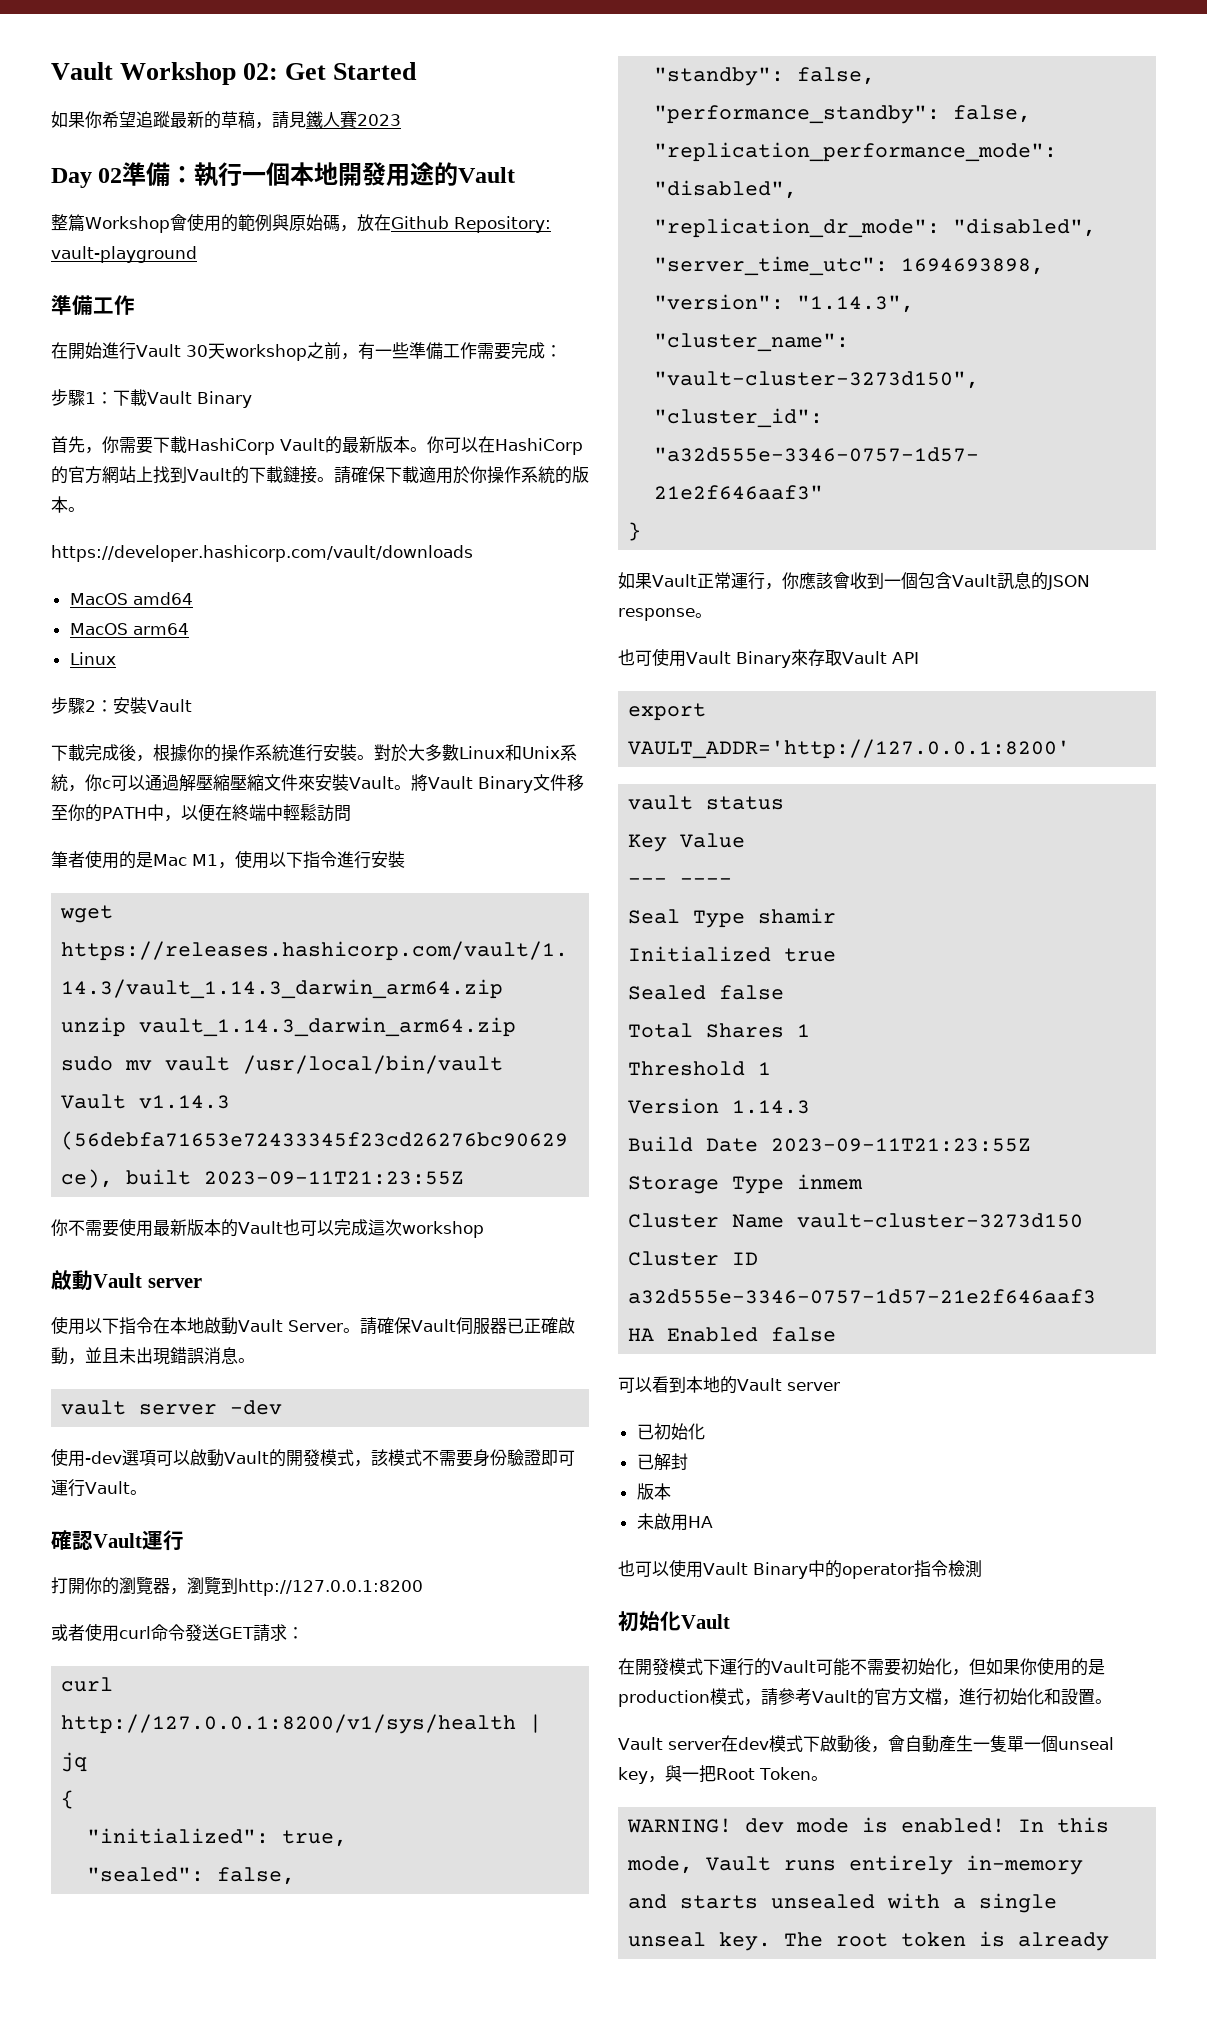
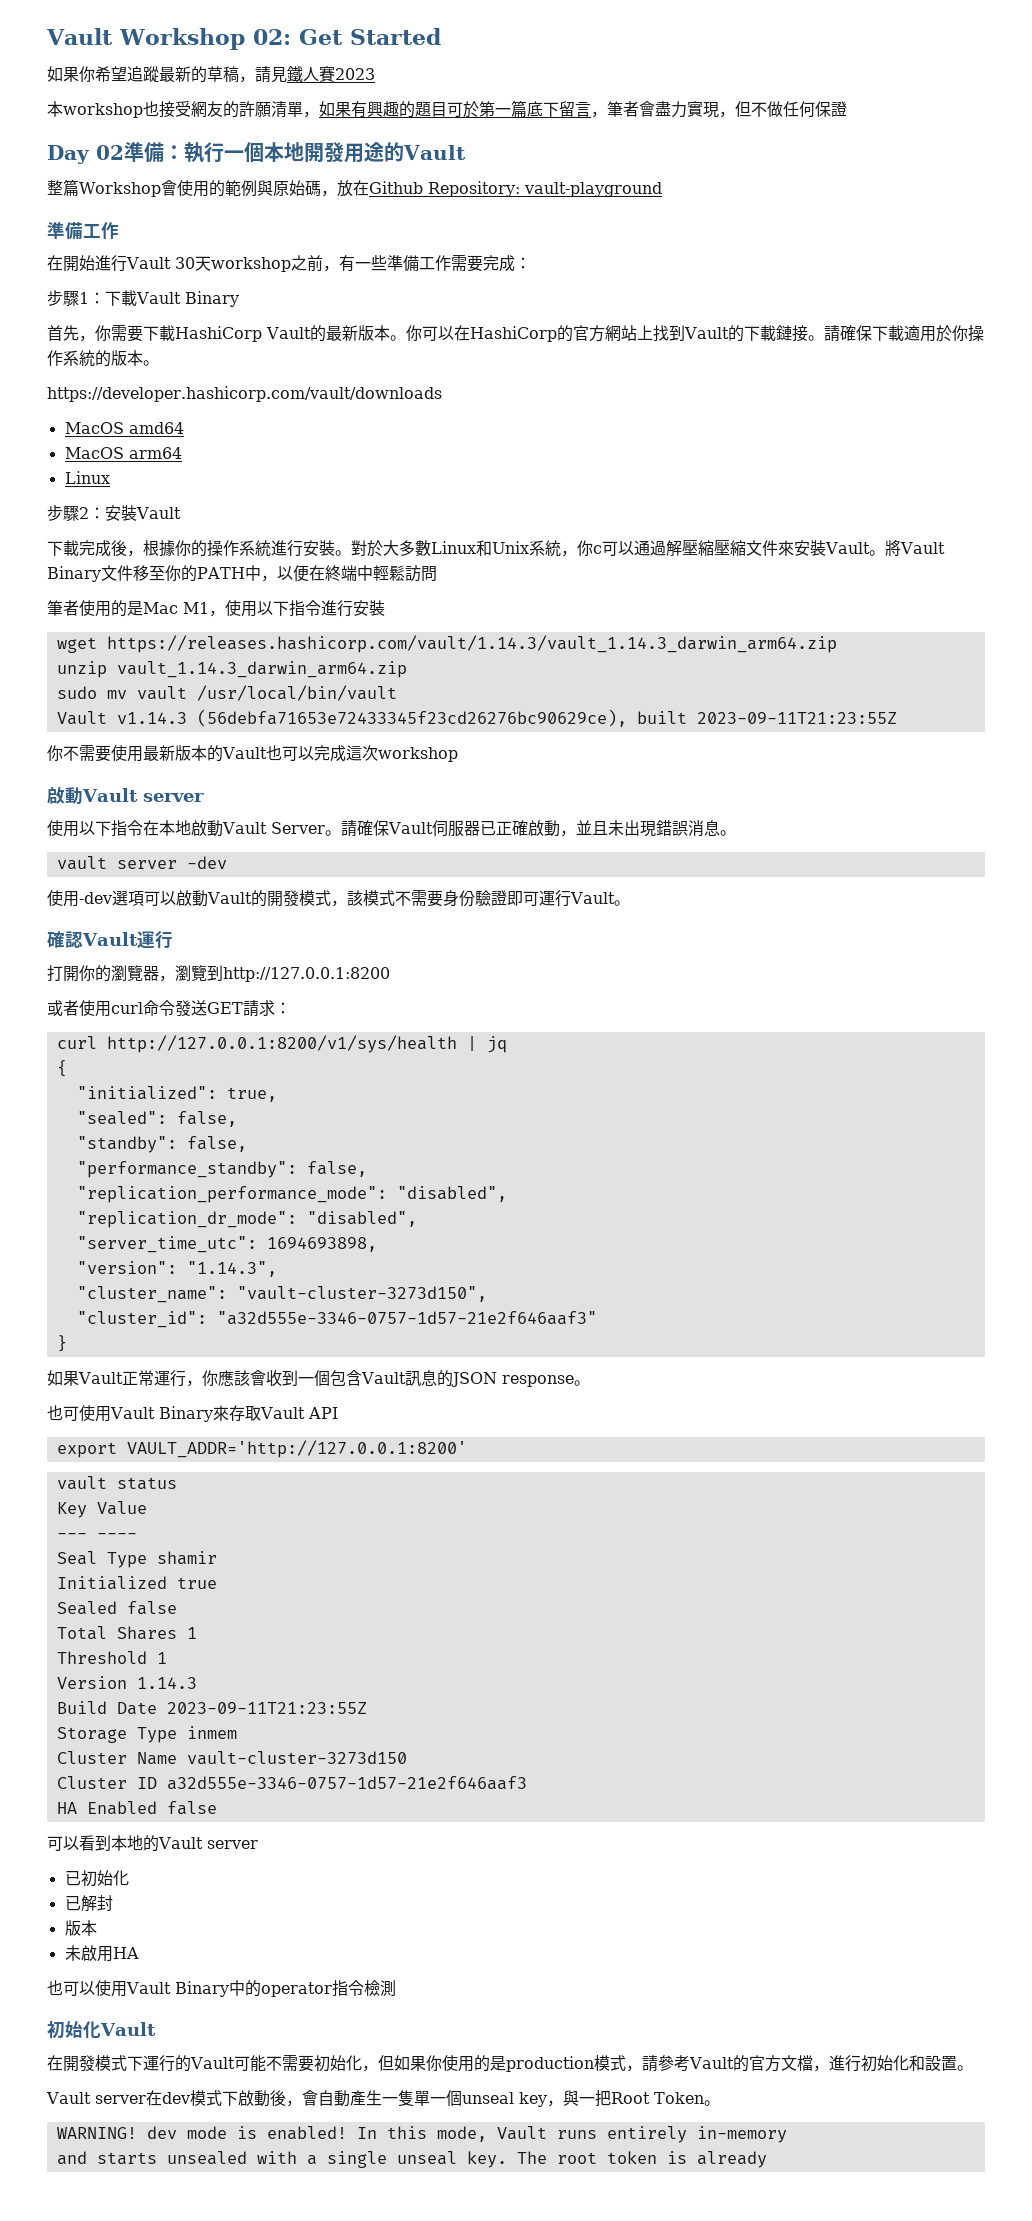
(401, 120) none -> [47,100,847,118] // 本workshop也接受網友的許願清單，如果有興趣的題目可於第一篇底下留言，筆者會盡力實現，但不做任何保證

